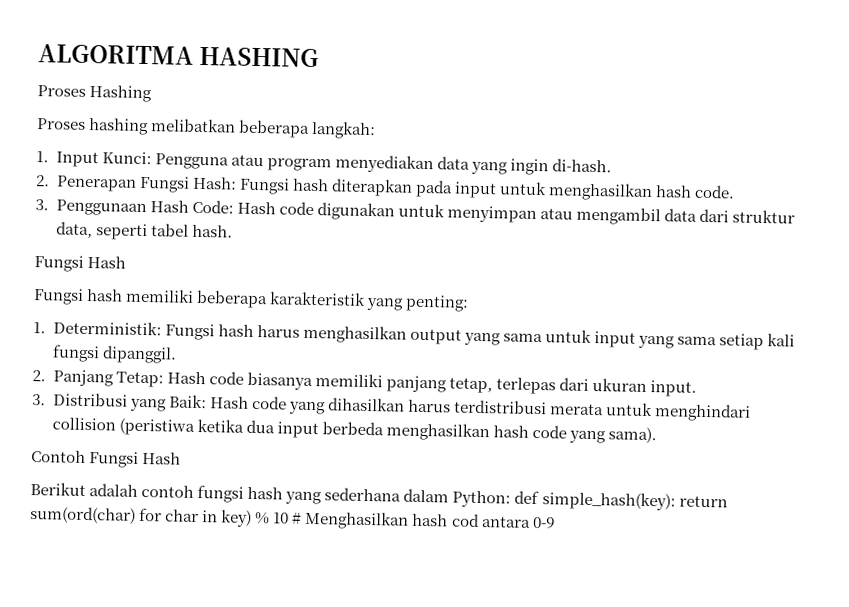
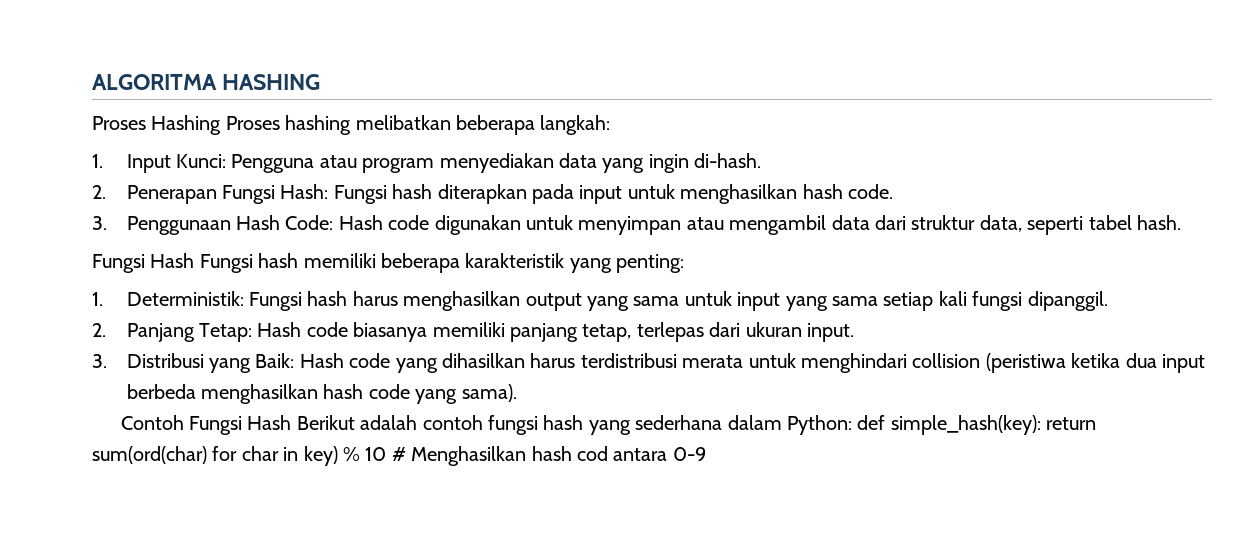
(153, 94) // -> (222, 125) none
(127, 262) // -> (195, 260) none
(182, 458) // -> (292, 422) none

